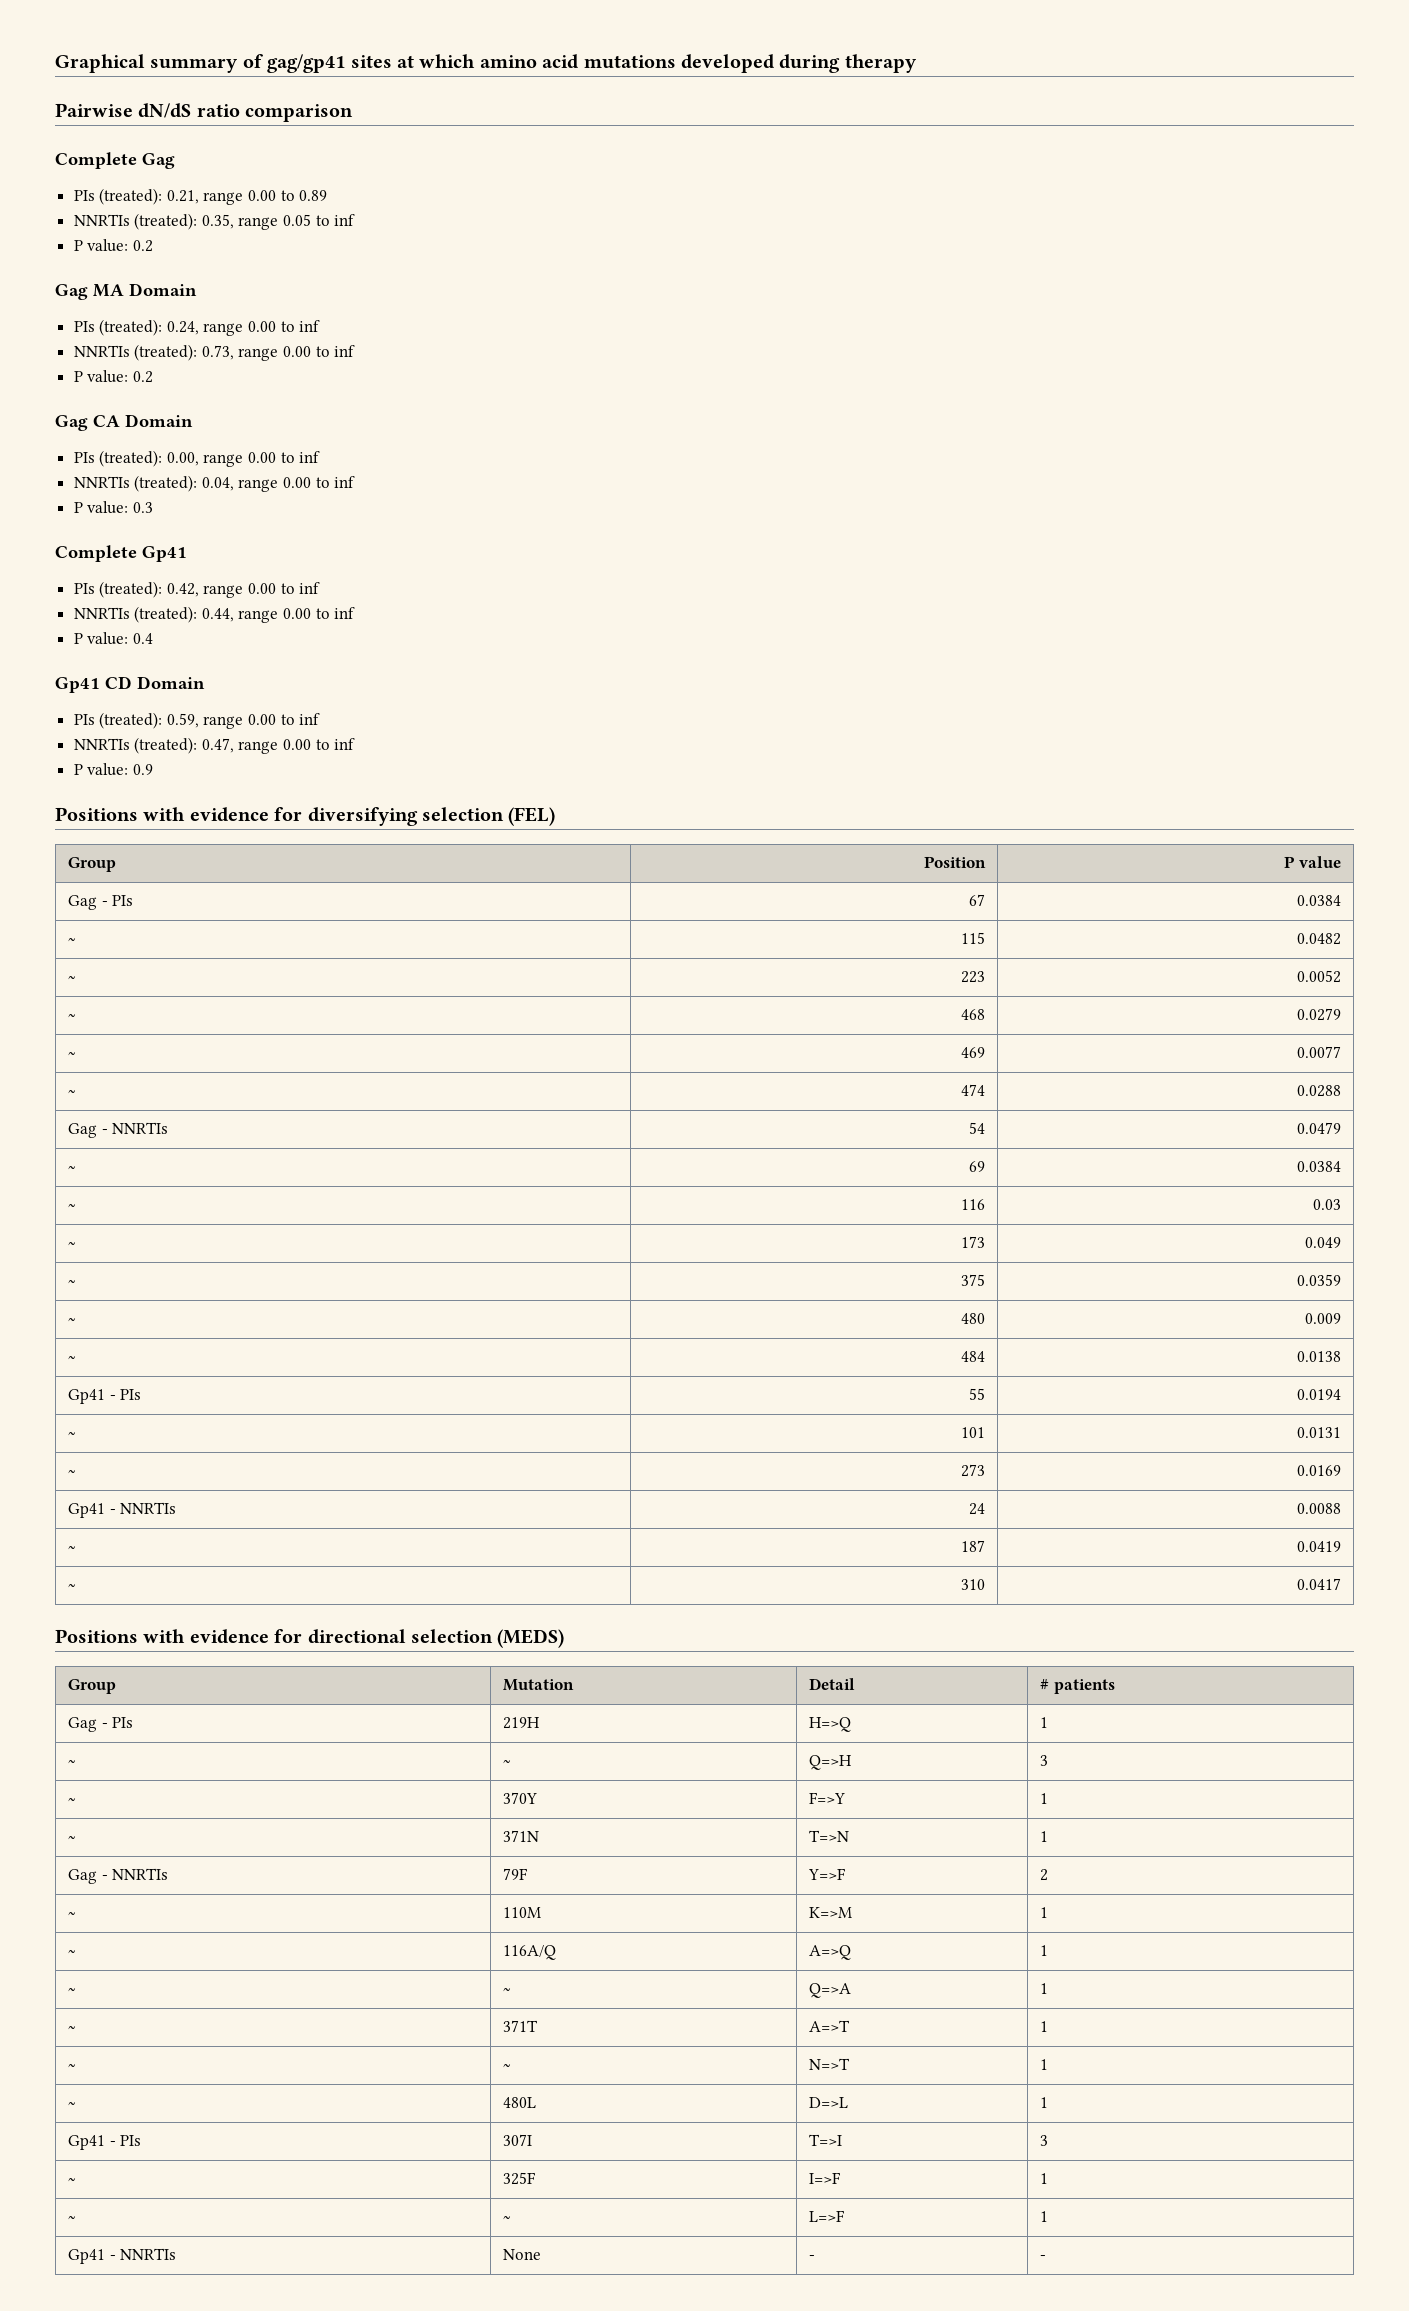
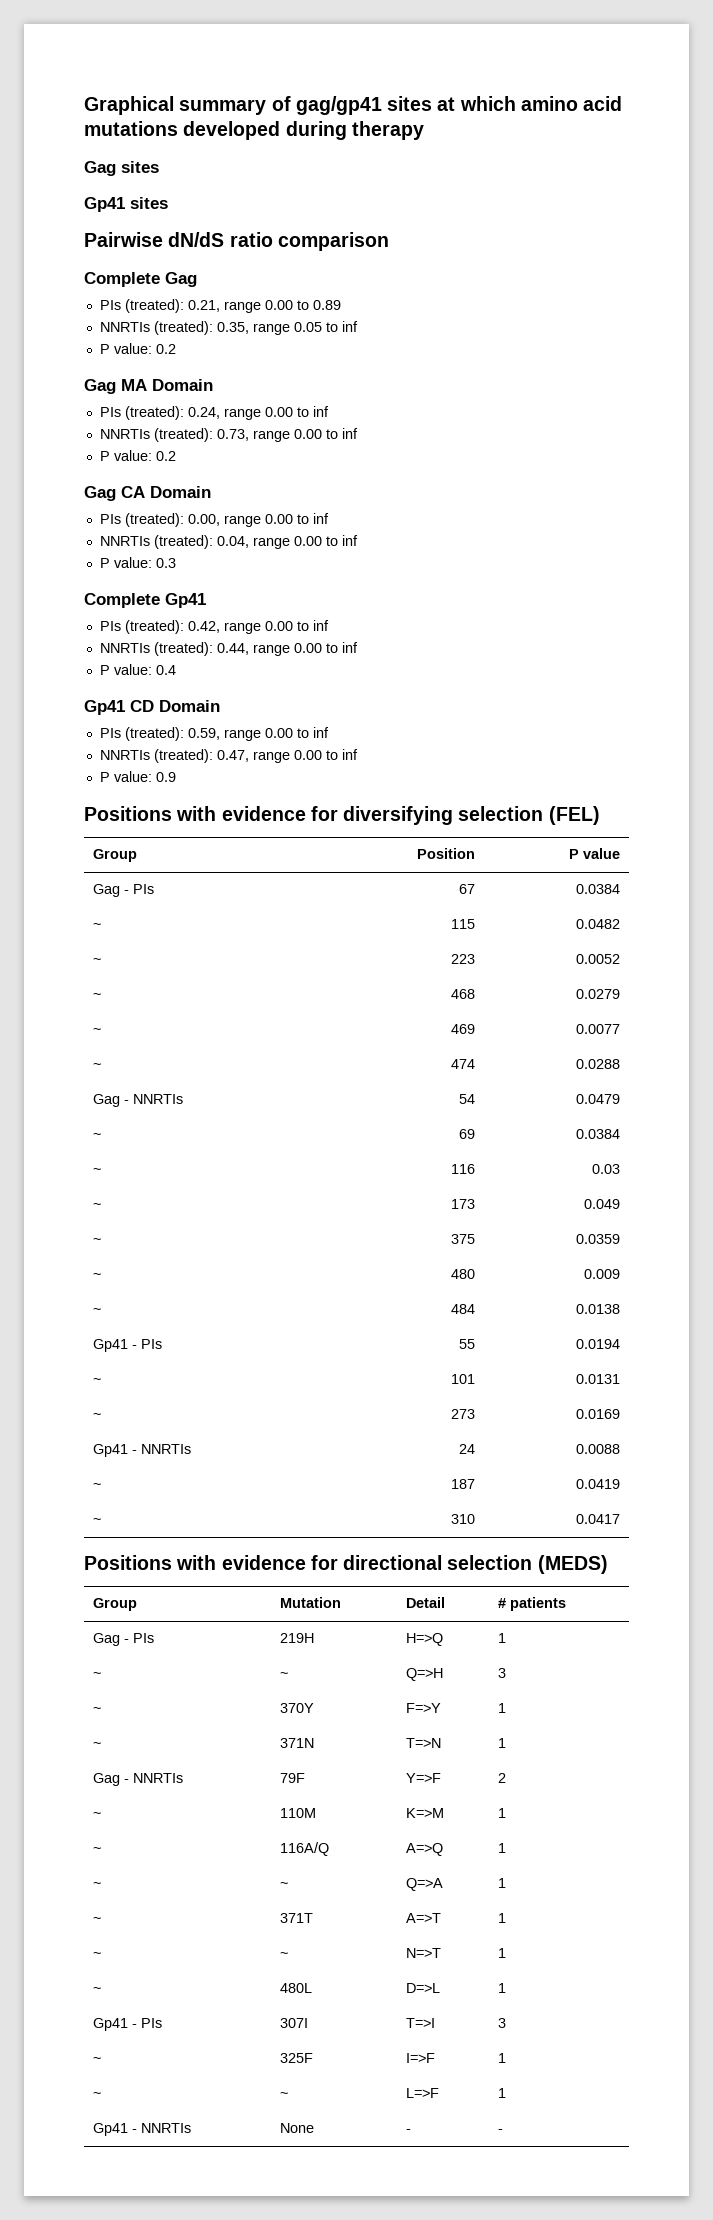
(917, 63) none -> [84,161,159,176] [84,197,168,212] // Gag sites // Gp41 sites

